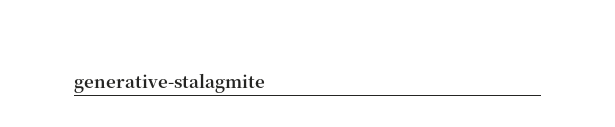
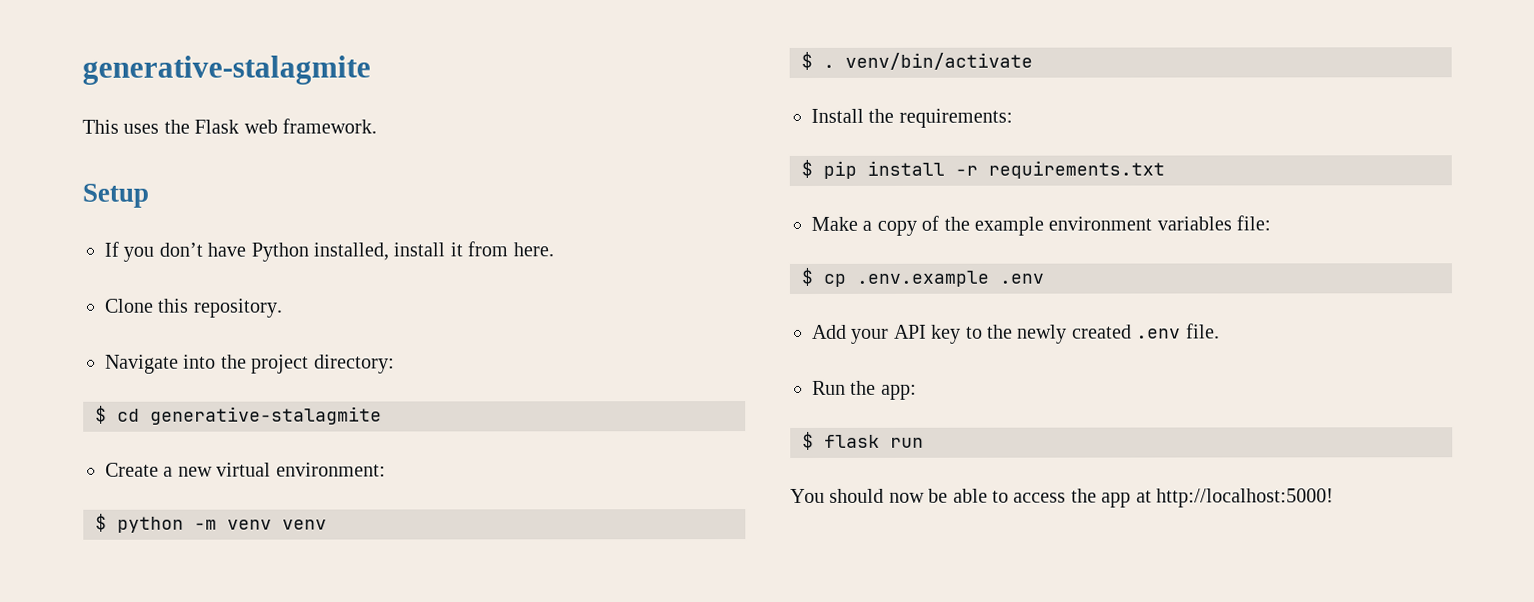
[74,73,265,93] generative-stalagmite -> [82,55,371,85] [82,118,377,134] [82,183,149,208] [104,241,554,262] [104,298,283,318] [105,354,395,374] [95,405,382,425] [105,462,386,477] [95,513,327,533] [801,51,1033,70] [811,108,1013,128] [801,159,1165,179] [811,215,1272,236] [801,267,1044,287] [812,323,1220,344] [812,380,917,400] [802,431,924,450] [790,488,1334,508] generative-stalagmite // This uses the Flask web framework. // Setup // If you don’t have Python installed, install it from here. // Clone this repository. // Navigate into the project directory: // $ cd generative-stalagmite // Create a new virtual environment: // $ python -m venv venv // $ . venv/bin/activate // Install the requirements: // $ pip install -r requirements.txt // Make a copy of the example environment variables file: // $ cp .env.example .env // Add your API key to the newly created .env file. // Run the app: // $ flask run // You should now be able to access the app at http://localhost:5000!

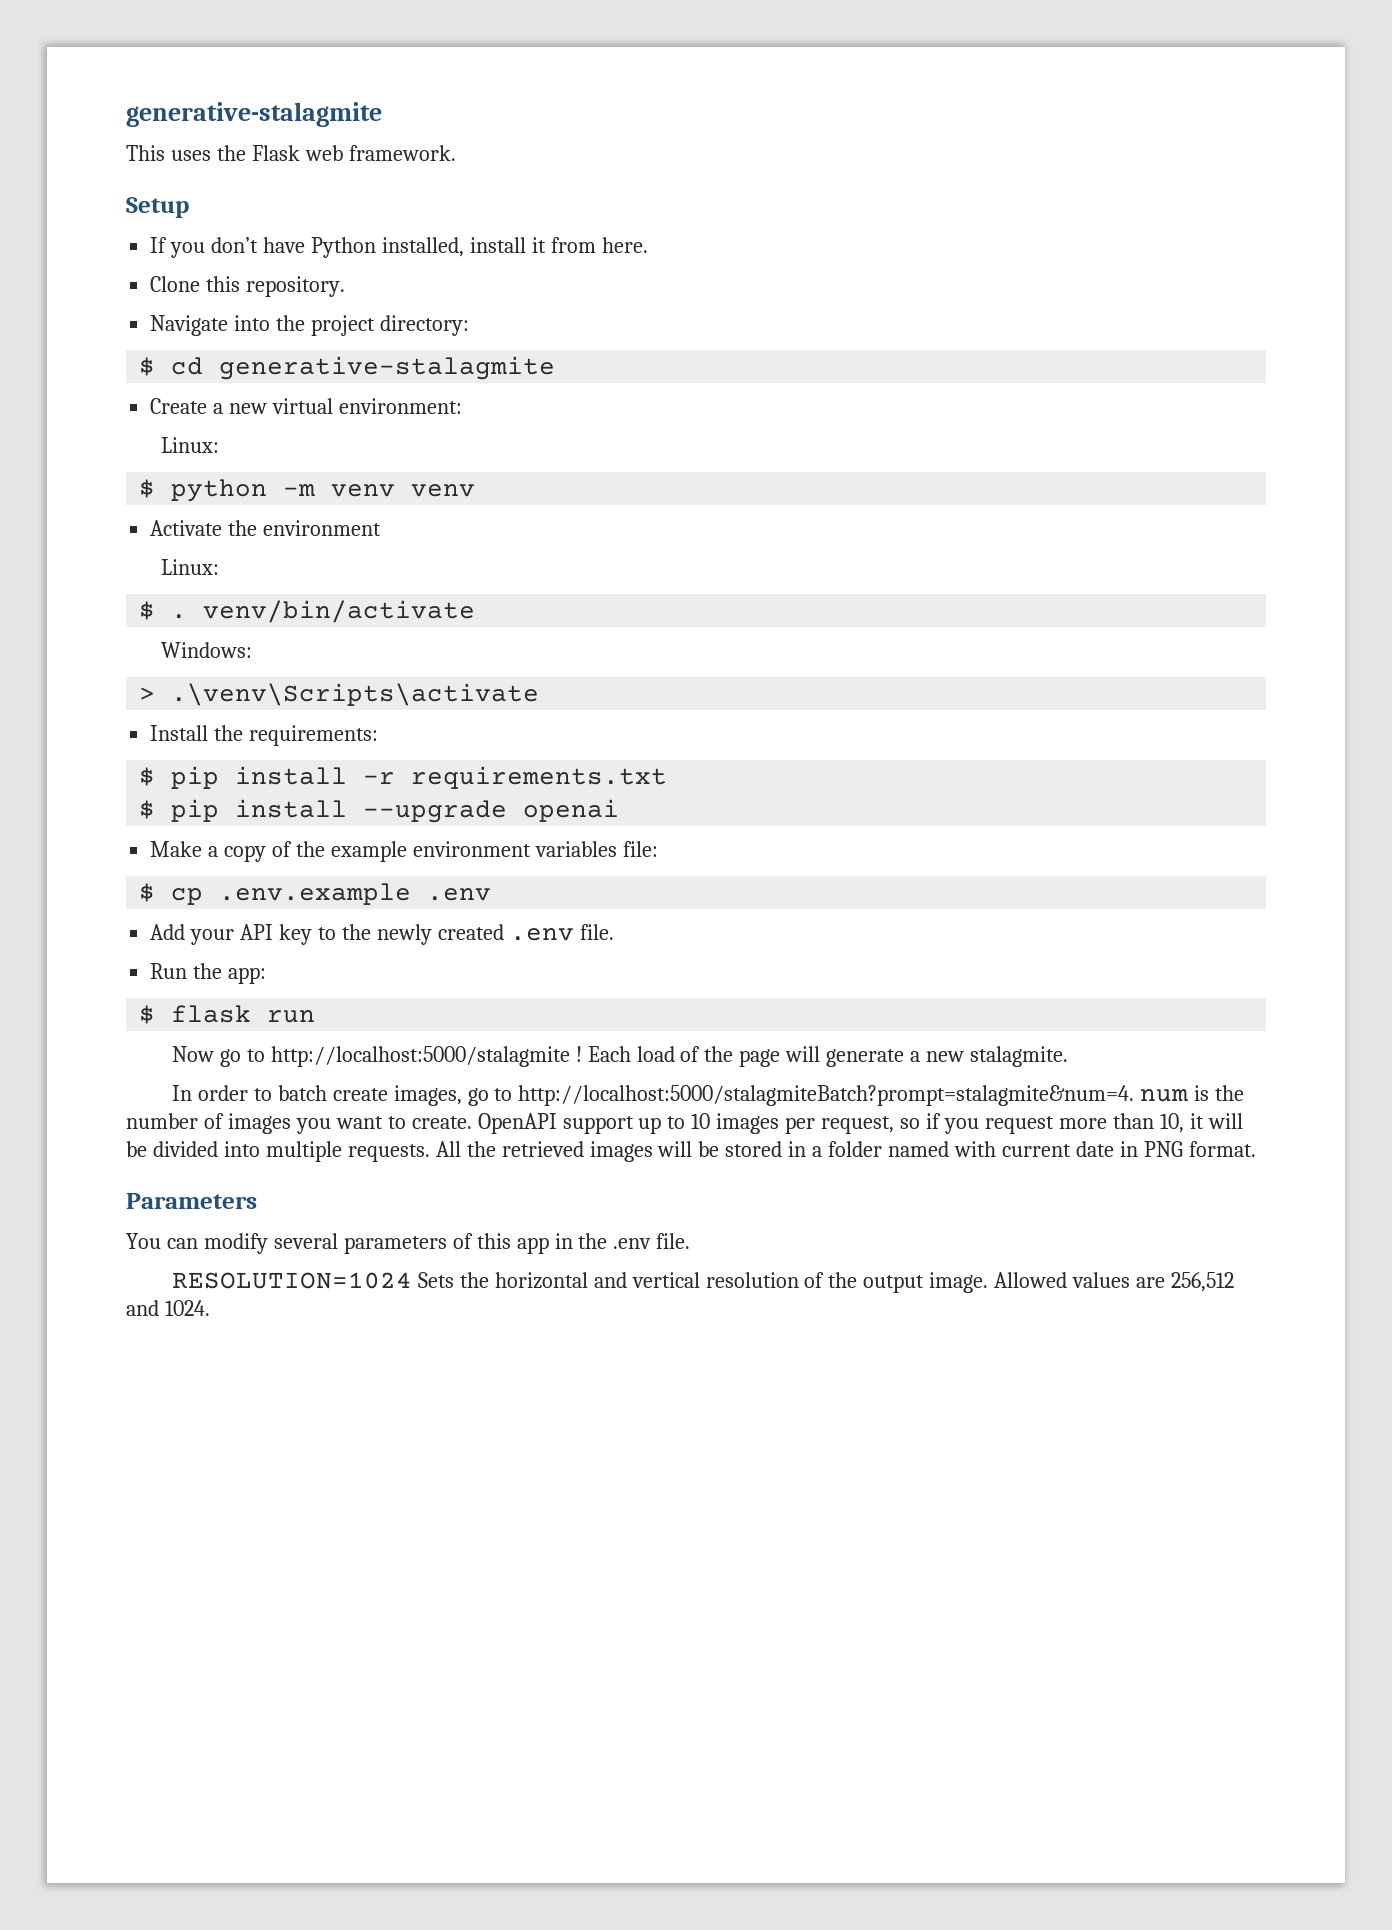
(386, 469) none -> [160,437,219,453] // Linux:
(327, 524) none -> [150,520,382,536] [160,559,219,575] // Activate the environment // Linux:
(1033, 61) none -> [160,642,252,658] [139,683,540,706] // Windows: // > .\venv\Scripts\activate
(1165, 169) none -> [139,799,620,823] // $ pip install --upgrade openai
[790,488,1334,508] You should now be able to access the app at http://localhost:5000! -> [171,1046,1069,1067] [171,1085,1245,1106] [126,1113,1243,1134] [126,1141,1256,1162] [126,1193,257,1209] [126,1233,691,1254] [171,1272,1235,1293] [126,1300,210,1316] Now go to http://localhost:5000/stalagmite ! Each load of the page will generate a new stalagmite. // In order to batch create images, go to http://localhost:5000/stalagmiteBatch?prompt=stalagmite&num=4. num is the number of images you want to create. OpenAPI support up to 10 images per request, so if you request more than 10, it will be divided into multiple requests. All the retrieved images will be stored in a folder named with current date in PNG format. // Parameters // You can modify several parameters of this app in the .env file. // RESOLUTION=1024 Sets the horizontal and vertical resolution of the output image. Allowed values are 256,512 and 1024.

